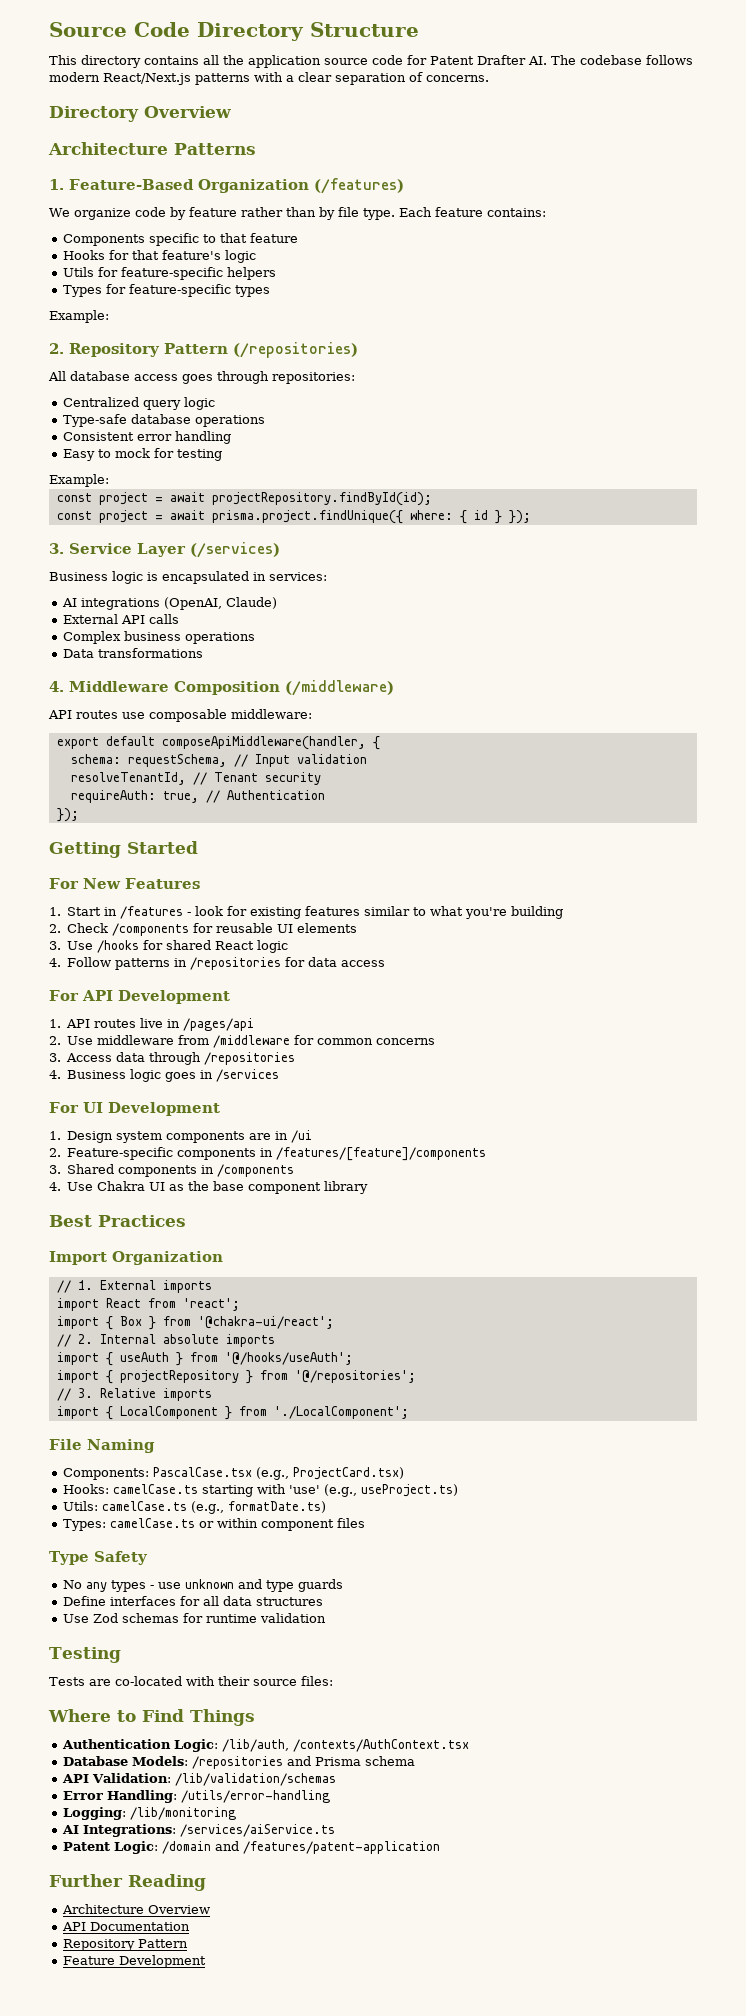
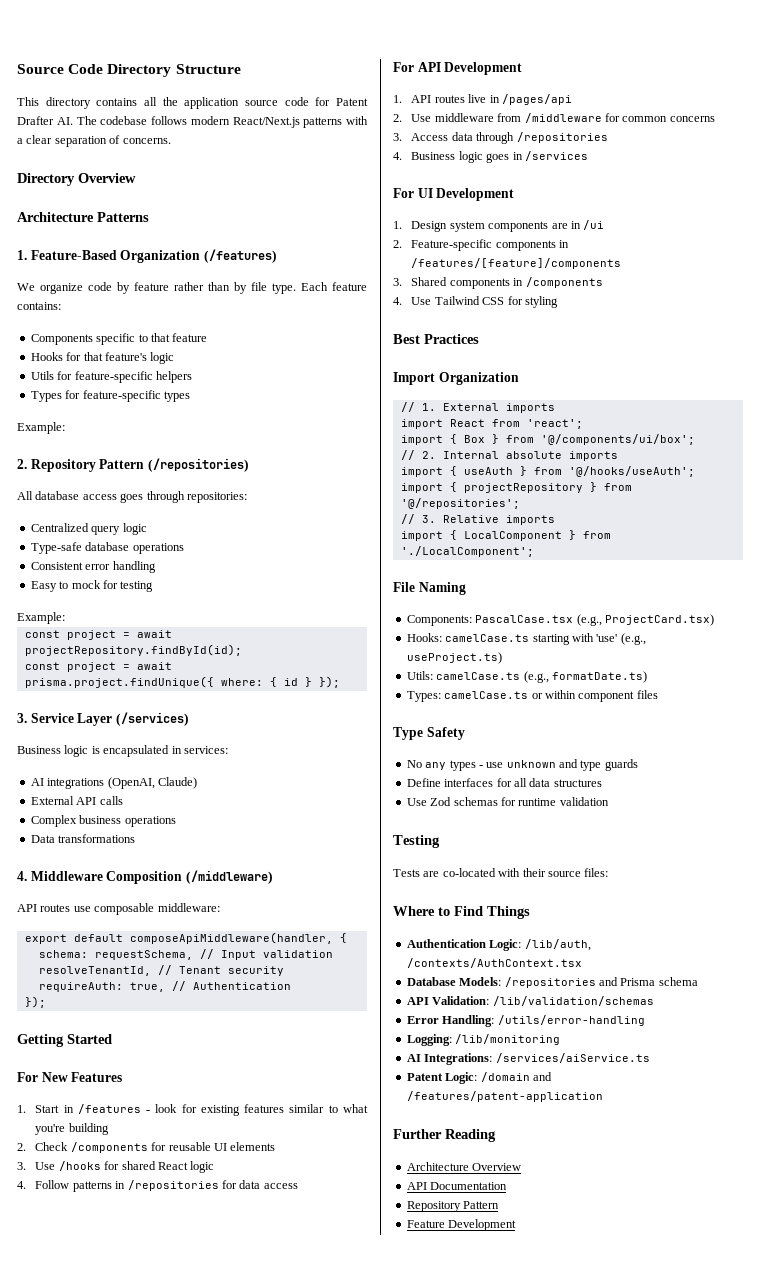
[97,1181,369,1194] Chakra UI as the base component library -> [434,296,558,308] Tailwind CSS for styling
[197,1316,334,1329] '@chakra-ui/react'; -> [540,434,695,445] '@/components/ui/box';

